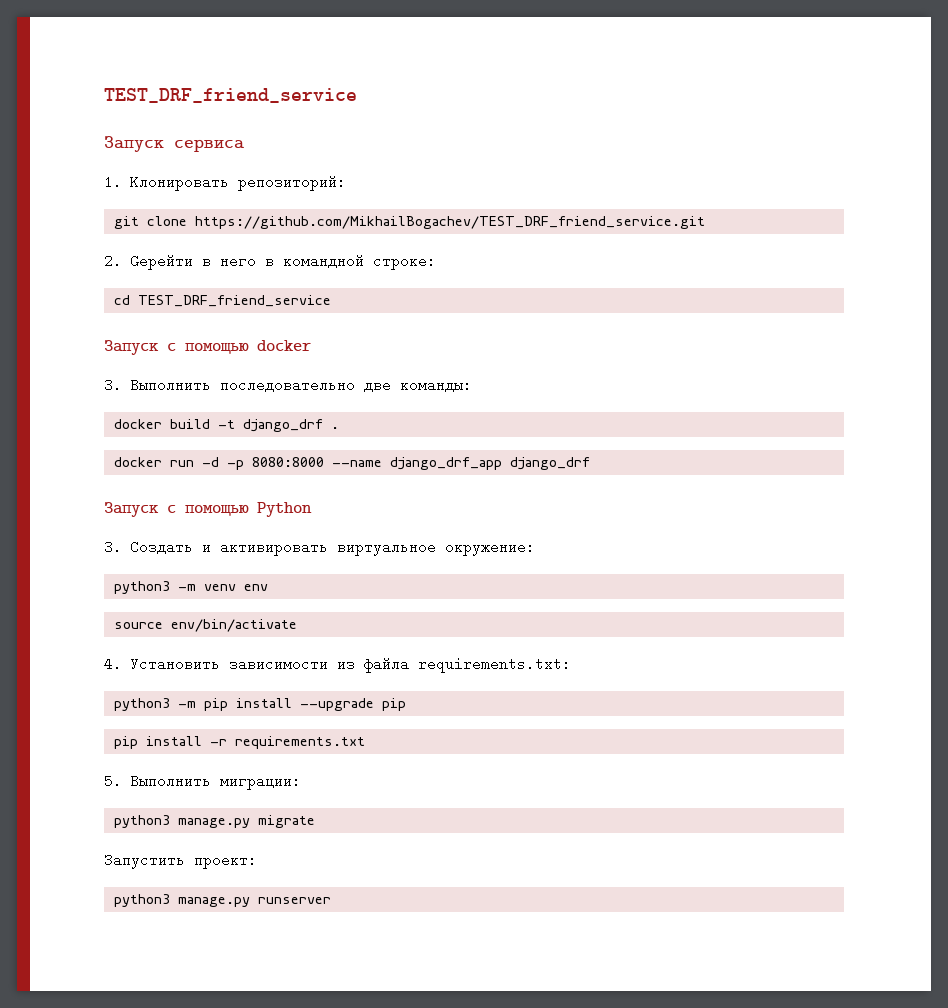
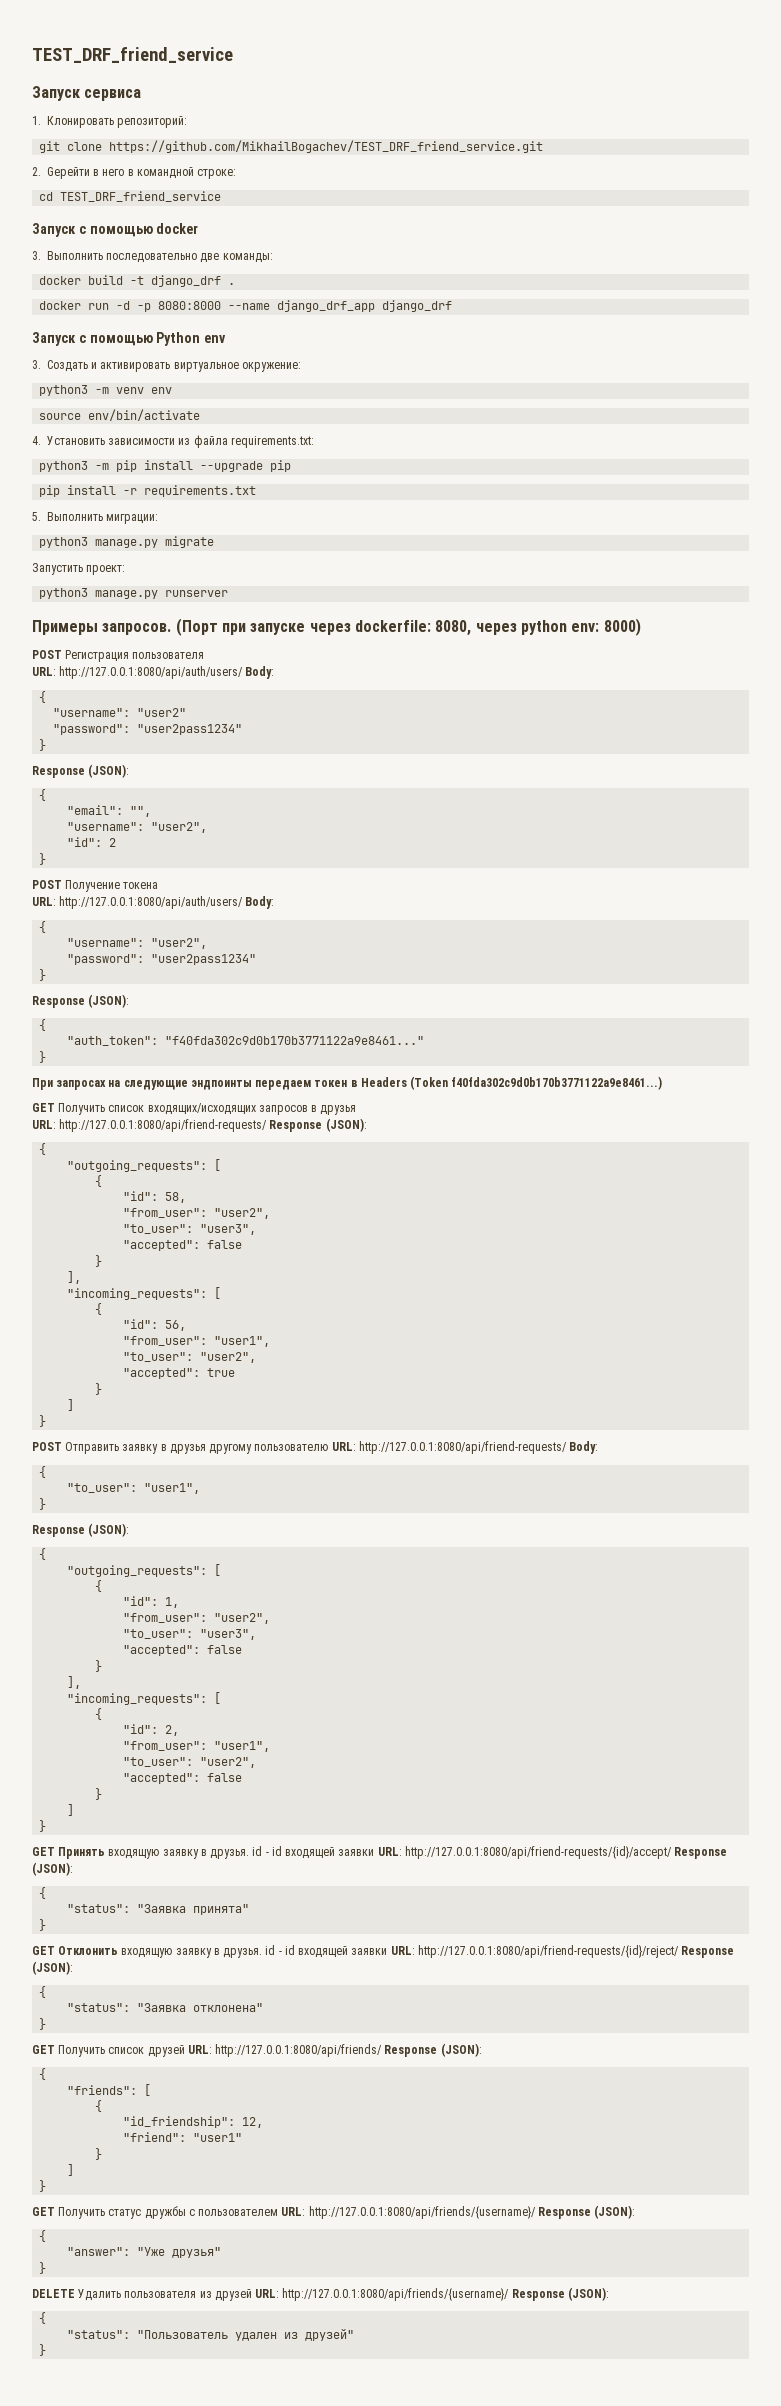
(312, 509) none -> [204,335,227,343] env
(331, 900) none -> [32,618,641,636] [32,650,205,662] [32,666,275,679] [39,691,47,703] [53,708,187,717] [53,724,243,735] [39,739,47,751] [32,764,130,778] [39,789,47,801] [67,805,152,817] [67,822,208,833] [67,837,117,847] [39,853,47,865] [32,880,159,892] [32,896,275,909] [39,921,47,933] [67,938,208,949] [67,954,257,965] [39,969,47,981] [32,994,130,1008] [39,1019,47,1031] [67,1036,425,1046] [39,1051,47,1063] [32,1076,663,1090] [32,1103,357,1115] [32,1118,367,1132] [39,1143,47,1155] [67,1159,222,1172] [95,1175,103,1187] [123,1191,187,1203] [123,1208,271,1219] [123,1224,257,1235] [123,1240,243,1251] [95,1255,103,1267] [67,1271,82,1284] [67,1287,222,1300] [95,1303,103,1315] [123,1319,187,1331] [123,1336,271,1347] [123,1352,257,1363] [123,1368,236,1379] [95,1383,103,1395] [67,1399,75,1411] [39,1415,47,1427] [32,1441,599,1454] [39,1466,47,1478] [67,1483,201,1494] [39,1498,47,1510] [32,1523,130,1537] [39,1548,47,1560] [67,1564,222,1577] [95,1580,103,1592] [123,1596,180,1608] [123,1613,271,1624] [123,1629,257,1640] [123,1645,243,1656] [95,1660,103,1672] [67,1676,82,1689] [67,1692,222,1705] [95,1708,103,1720] [123,1724,180,1736] [123,1741,271,1752] [123,1757,257,1768] [123,1773,243,1784] [95,1788,103,1800] [67,1804,75,1816] [39,1820,47,1832] [32,1846,728,1859] [32,1862,73,1876] [39,1887,47,1899] [67,1904,250,1915] [39,1919,47,1931] [32,1945,735,1958] [32,1961,73,1975] [39,1986,47,1998] [67,2003,264,2012] [39,2018,47,2030] [32,2043,482,2057] [39,2068,47,2080] [67,2084,152,2096] [95,2100,103,2112] [123,2116,264,2128] [123,2132,243,2142] [95,2148,103,2160] [67,2164,75,2176] [39,2180,47,2192] [32,2205,636,2219] [39,2230,47,2242] [67,2247,222,2258] [39,2262,47,2274] [32,2287,609,2301] [39,2312,47,2324] [67,2328,355,2341] [39,2344,47,2356] // Примеры запросов. (Порт при запуске через dockerfile: 8080, через python env: 8000) // POST Регистрация пользователя // URL: http://127.0.0.1:8080/api/auth/users/ Body: // { // "username": "user2" // "password": "user2pass1234" // } // Response (JSON): // { // "email": "", // "username": "user2", // "id": 2 // } // POST Получение токена // URL: http://127.0.0.1:8080/api/auth/users/ Body: // { // "username": "user2", // "password": "user2pass1234" // } // Response (JSON): // { // "auth_token": "f40fda302c9d0b170b3771122a9e8461..." // } // При запросах на следующие эндпоинты передаем токен в Headers (Token f40fda302c9d0b170b3771122a9e8461...) // GET Получить список входящих/исходящих запросов в друзья // URL: http://127.0.0.1:8080/api/friend-requests/ Response (JSON): // { // "outgoing_requests": [ // { // "id": 58, // "from_user": "user2", // "to_user": "user3", // "accepted": false // } // ], // "incoming_requests": [ // { // "id": 56, // "from_user": "user1", // "to_user": "user2", // "accepted": true // } // ] // } // POST Отправить заявку в друзья другому пользователю URL: http://127.0.0.1:8080/api/friend-requests/ Body: // { // "to_user": "user1", // } // Response (JSON): // { // "outgoing_requests": [ // { // "id": 1, // "from_user": "user2", // "to_user": "user3", // "accepted": false // } // ], // "incoming_requests": [ // { // "id": 2, // "from_user": "user1", // "to_user": "user2", // "accepted": false // } // ] // } // GET Принять входящую заявку в друзья. id - id входящей заявки URL: http://127.0.0.1:8080/api/friend-requests/{id}/accept/ Response (JSON): // { // "status": "Заявка принята" // } // GET Отклонить входящую заявку в друзья. id - id входящей заявки URL: http://127.0.0.1:8080/api/friend-requests/{id}/reject/ Response (JSON): // { // "status": "Заявка отклонена" // } // GET Получить список друзей URL: http://127.0.0.1:8080/api/friends/ Response (JSON): // { // "friends": [ // { // "id_friendship": 12, // "friend": "user1" // } // ] // } // GET Получить статус дружбы с пользователем URL: http://127.0.0.1:8080/api/friends/{username}/ Response (JSON): // { // "answer": "Уже друзья" // } // DELETE Удалить пользователя из друзей URL: http://127.0.0.1:8080/api/friends/{username}/ Response (JSON): // { // "status": "Пользователь удален из друзей" // }

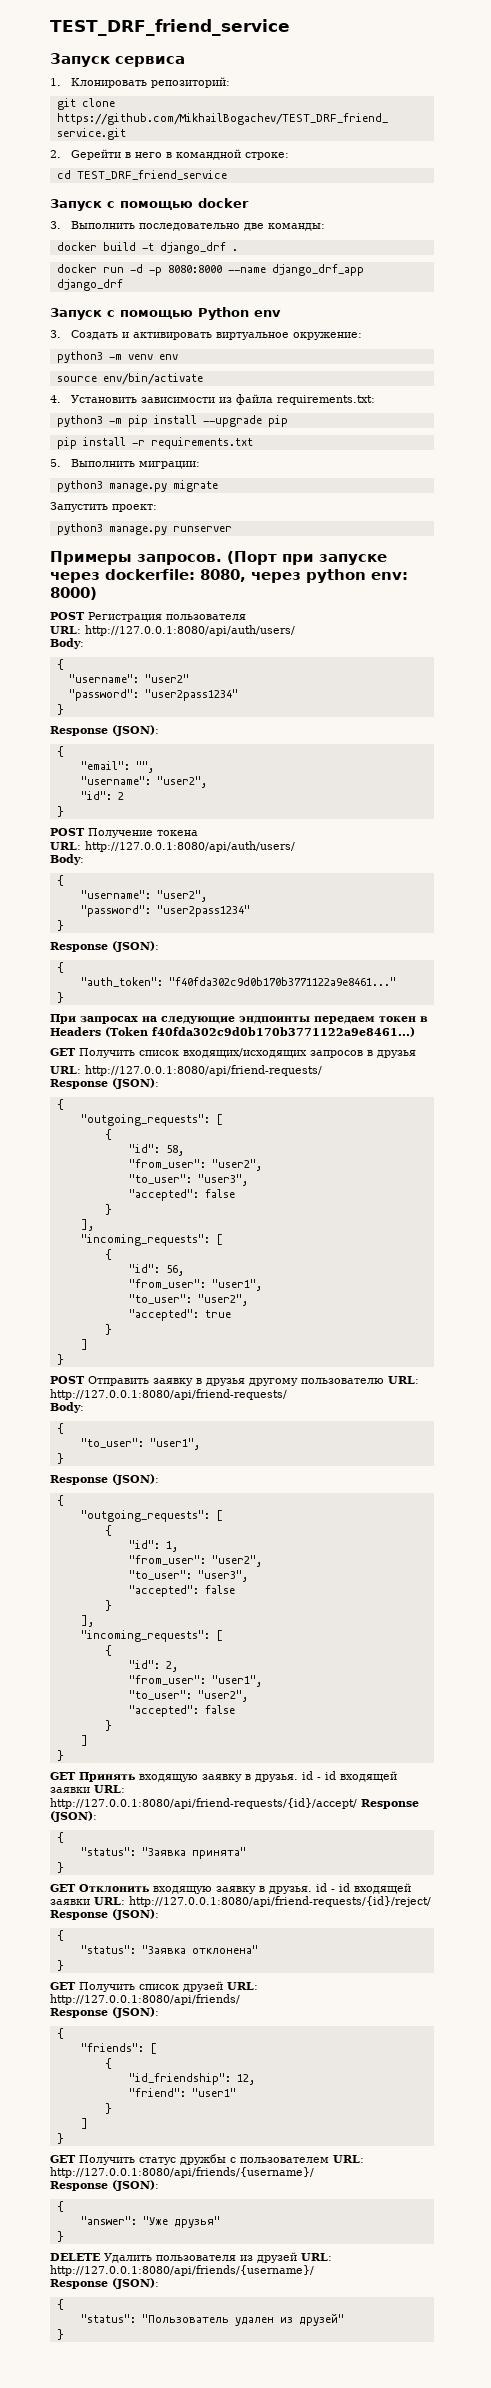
(244, 672) none -> (295, 630) //
(244, 902) none -> (295, 846) //
(268, 1125) none -> (322, 1070) //
(567, 1447) none -> (287, 1394) //
(383, 2050) none -> (240, 1999) //
(536, 2212) none -> (314, 2172) //
(510, 2294) none -> (314, 2270) //

